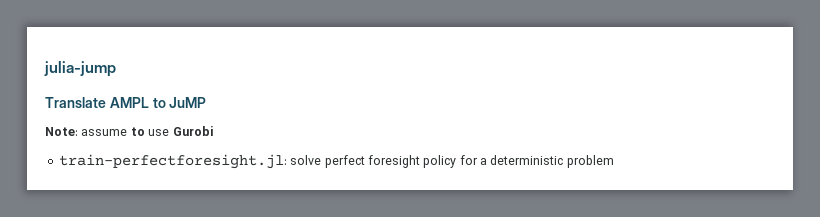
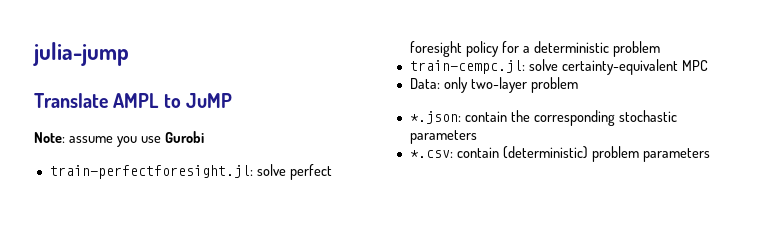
[130,127,145,136] to -> [116,136,137,147] you
(614, 161) none -> [409,59,708,75] [409,77,578,93] [409,110,677,126] [409,130,477,144] [409,146,710,162] // train-cempc.jl: solve certainty-equivalent MPC // Data: only two-layer problem // *.json: contain the corresponding stochastic parameters // *.csv: contain (deterministic) problem parameters

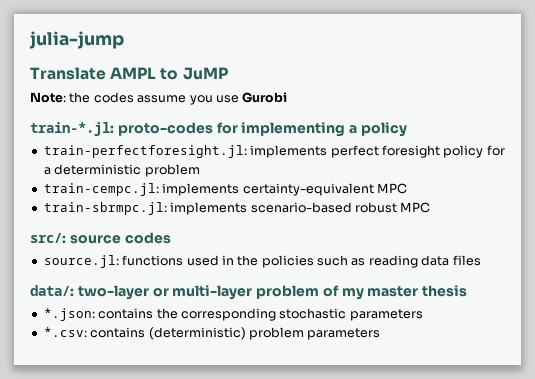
(65, 137) none -> [69,92,134,103] the codes
(204, 137) none -> [30,122,407,137] // train-*.jl: proto-codes for implementing a policy
[256,164,286,176] solve -> [250,145,328,158] implements
[528,59,558,71] solve -> [162,183,240,196] implements
[409,77,578,93] Data: only two-layer problem -> [43,202,431,215] [30,232,171,244] [43,255,481,268] [30,285,468,300] train-sbrmpc.jl: implements scenario-based robust MPC // src/: source codes // source.jl: functions used in the policies such as reading data files // data/: two-layer or multi-layer problem of my master thesis
[464,111,507,122] contain -> [98,308,154,319] contains
[456,147,499,158] contain -> [90,327,146,338] contains

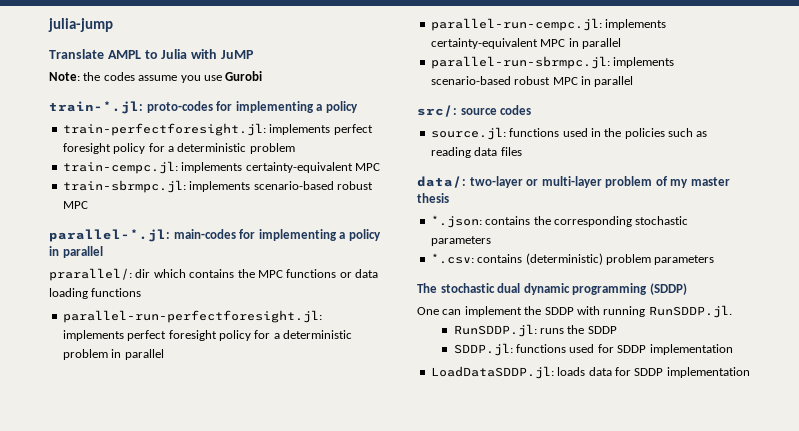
(179, 74) none -> [161,49,218,59] Julia with
(431, 207) none -> [49,229,381,242] [49,246,103,258] [49,268,378,281] [49,288,142,299] [62,310,322,323] [62,330,352,341] [62,349,164,360] [430,18,667,31] [430,38,621,49] [430,56,675,69] [430,76,634,87] // parallel-*.jl: main-codes for implementing a policy in parallel // prarallel/: dir which contains the MPC functions or data loading functions // parallel-run-perfectforesight.jl: implements perfect foresight policy for a deterministic problem in parallel // parallel-run-cempc.jl: implements certainty-equivalent MPC in parallel // parallel-run-sbrmpc.jl: implements scenario-based robust MPC in parallel
(381, 334) none -> [417,283,687,295] [417,305,732,318] [453,324,617,337] [453,343,733,356] [430,366,750,379] // The stochastic dual dynamic programming (SDDP) // One can implement the SDDP with running RunSDDP.jl. // RunSDDP.jl: runs the SDDP // SDDP.jl: functions used for SDDP implementation // LoadDataSDDP.jl: loads data for SDDP implementation

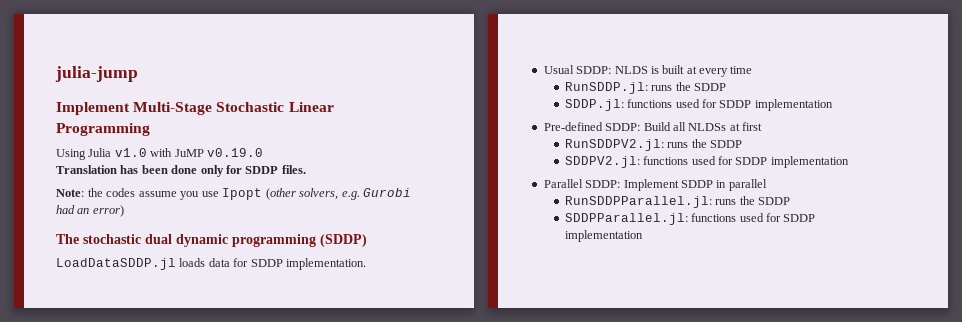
[49,49,254,59] Translate AMPL to Julia with JuMP -> [56,102,334,115] [56,123,150,136] [56,148,263,160] [56,165,306,177] Implement Multi-Stage Stochastic Linear Programming // Using Julia v1.0 with JuMP v0.19.0 // Translation has been done only for SDDP files.
[225,71,263,81] [49,101,358,114] [62,123,373,136] [62,143,295,154] [62,161,380,174] [62,180,373,193] [62,201,88,209] [49,229,381,242] [49,246,103,258] [49,268,378,281] [49,288,142,299] [62,310,322,323] [62,330,352,341] [62,349,164,360] [430,18,667,31] [430,38,621,49] [430,56,675,69] [430,76,634,87] [417,105,532,117] [430,127,708,140] [430,147,522,158] [417,176,730,188] [417,193,449,203] [430,215,689,228] [430,236,491,246] [430,253,715,265] Gurobi // train-*.jl: proto-codes for implementing a policy // train-perfectforesight.jl: implements perfect foresight policy for a deterministic problem // train-cempc.jl: implements certainty-equivalent MPC // train-sbrmpc.jl: implements scenario-based robust MPC // parallel-*.jl: main-codes for implementing a policy in parallel // prarallel/: dir which contains the MPC functions or data loading functions // parallel-run-perfectforesight.jl: implements perfect foresight policy for a deterministic problem in parallel // parallel-run-cempc.jl: implements certainty-equivalent MPC in parallel // parallel-run-sbrmpc.jl: implements scenario-based robust MPC in parallel // src/: source codes // source.jl: functions used in the policies such as reading data files // data/: two-layer or multi-layer problem of my master thesis // *.json: contains the corresponding stochastic parameters // *.csv: contains (deterministic) problem parameters -> [222,188,411,200] [56,205,124,217] Ipopt (other solvers, e.g. Gurobi had an error)
[417,305,732,318] One can implement the SDDP with running RunSDDP.jl. -> [56,258,366,270] [543,65,753,77] LoadDataSDDP.jl loads data for SDDP implementation. // Usual SDDP: NLDS is built at every time
[430,366,612,379] LoadDataSDDP.jl: loads data -> [543,122,762,131] [564,139,742,151] [564,156,849,168] [543,179,767,191] [564,196,790,208] [564,213,764,225] Pre-defined SDDP: Build all NLDSs at first // RunSDDPV2.jl: runs the SDDP // SDDPV2.jl: functions used for SDDP implementation // Parallel SDDP: Implement SDDP in parallel // RunSDDPParallel.jl: runs the SDDP // SDDPParallel.jl: functions used

